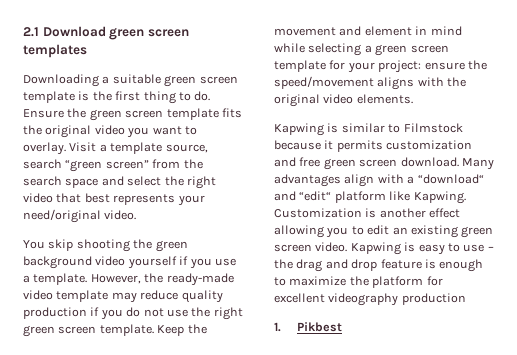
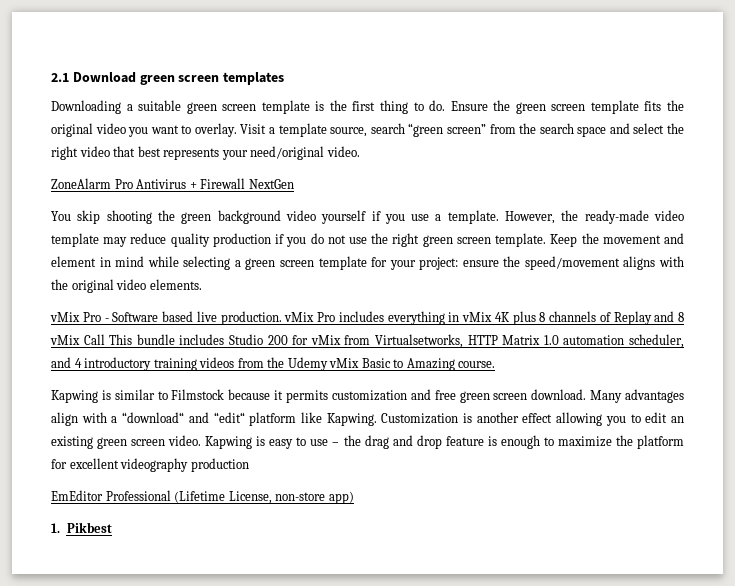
(137, 215) none -> [51,178,294,189] // ZoneAlarm Pro Antivirus + Firewall NextGen
(413, 99) none -> [50,311,684,325] [50,334,685,348] [51,357,496,371] // vMix Pro - Software based live production. vMix Pro includes everything in vMix 4K plus 8 channels of Replay and 8 vMix Call This bundle includes Studio 200 for vMix from Virtualsetworks, HTTP Matrix 1.0 automation scheduler, and 4 introductory training videos from the Udemy vMix Basic to Amazing course.
(466, 299) none -> [51,490,354,504] // EmEditor Professional (Lifetime License, non-store app)

